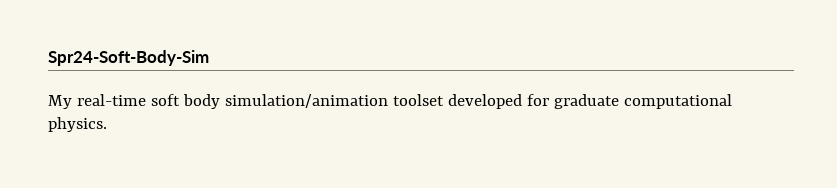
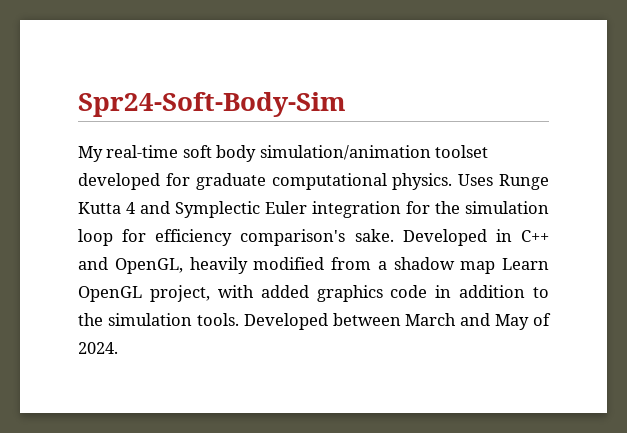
(107, 124) none -> [458,174,549,190] [78,201,549,218] [78,229,550,246] [78,257,549,274] [78,285,549,302] [78,313,551,330] [78,342,118,354] Uses Runge Kutta 4 and Symplectic Euler integration for the simulation loop for efficiency comparison's sake. Developed in C++ and OpenGL, heavily modified from a shadow map Learn OpenGL project, with added graphics code in addition to the simulation tools. Developed between March and May of 2024.

